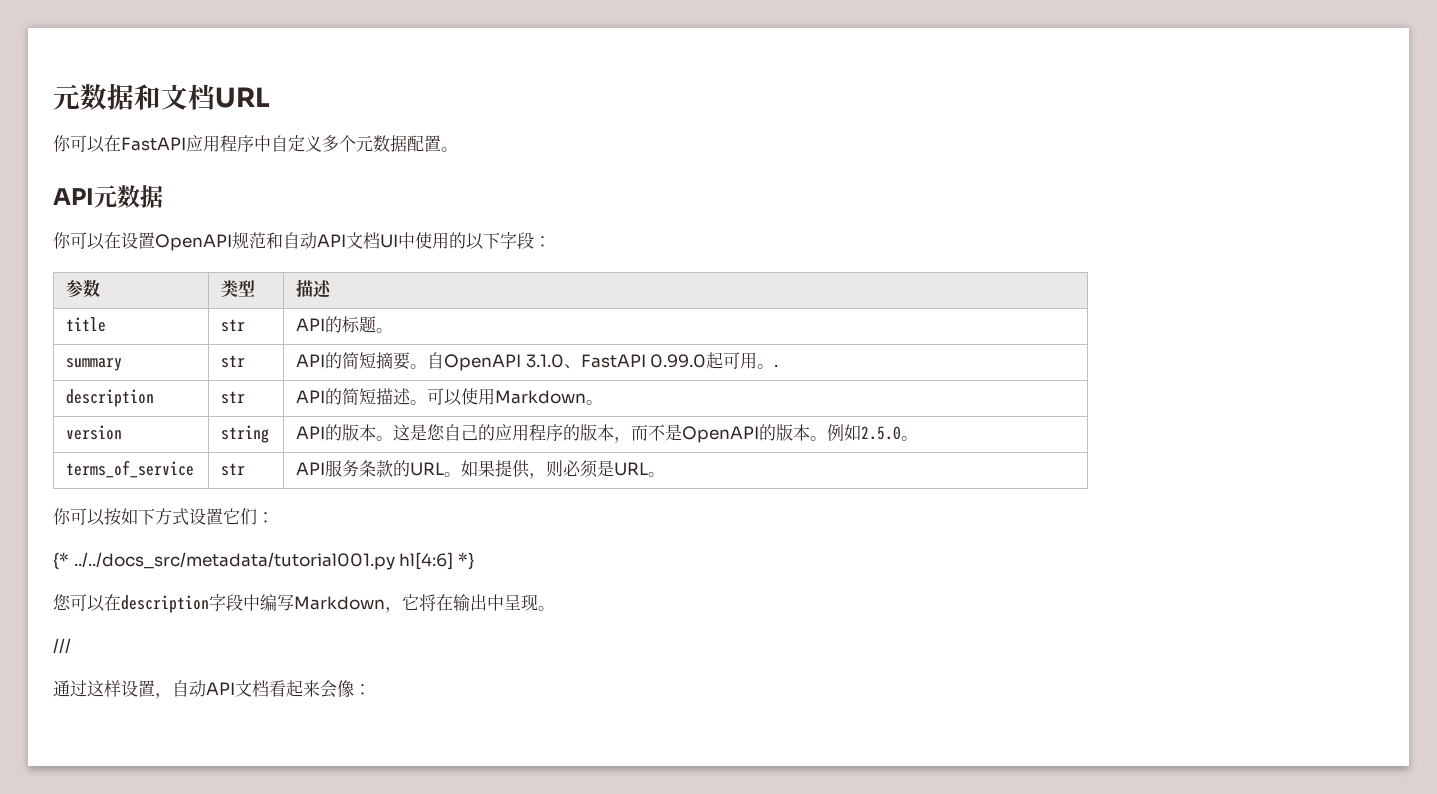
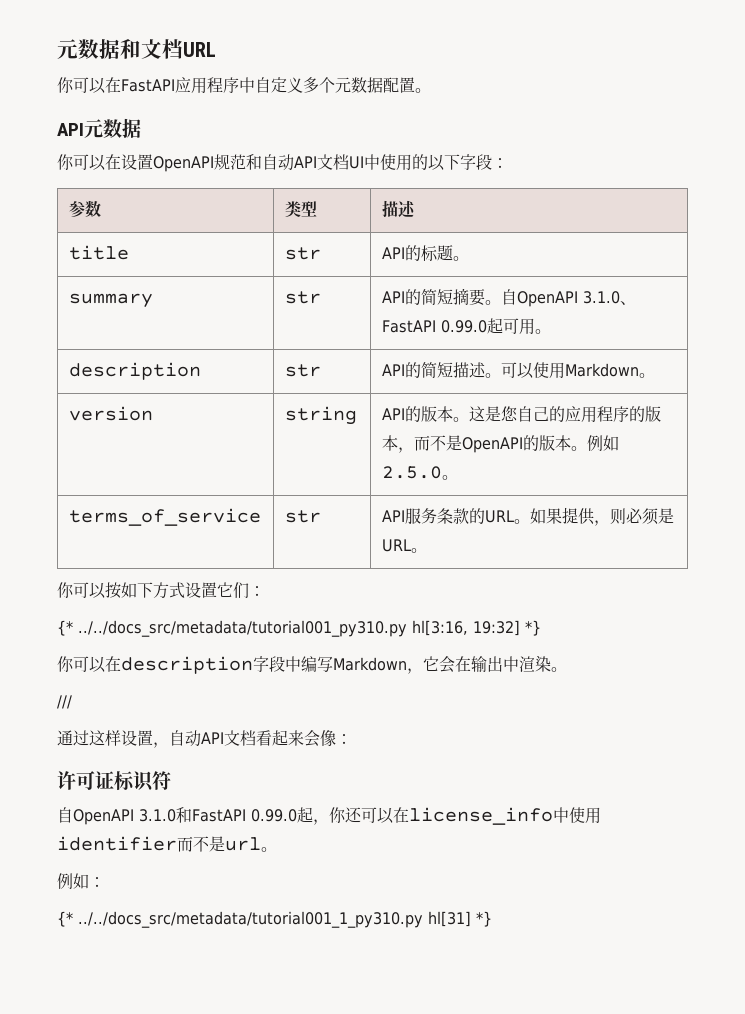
[774,364,779,367] . -> (551, 331) none
[73,552,454,570] ../../docs_src/metadata/tutorial001.py hl[4:6] -> [78,620,520,637] ../../docs_src/metadata/tutorial001_py310.py hl[3:16, 19:32]
[53,594,71,610] 您 -> [57,656,74,672] 你
[419,594,436,611] 将 -> [439,656,455,673] 会
[504,594,538,611] 呈现 -> [519,656,551,672] 渲染
(371, 689) none -> [57,771,171,792] [57,807,601,825] [57,836,277,852] [57,873,105,889] [57,911,492,928] // 许可证标识符 // 自OpenAPI 3.1.0和FastAPI 0.99.0起，你还可以在license_info中使用identifier而不是url。 // 例如： // {* ../../docs_src/metadata/tutorial001_1_py310.py hl[31] *}

